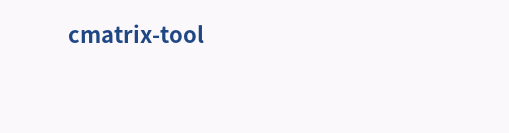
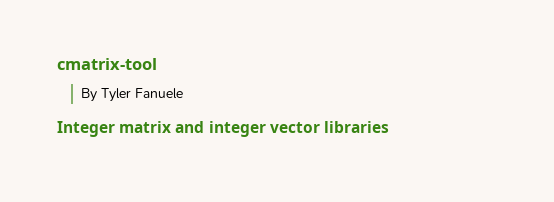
(204, 33) none -> [80,88,183,102] [57,121,389,137] // By Tyler Fanuele // Integer matrix and integer vector libraries

